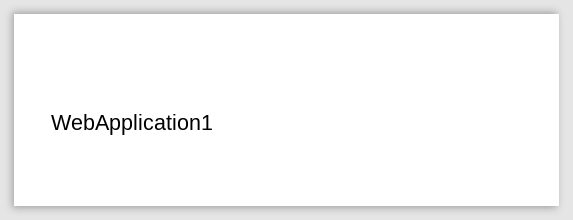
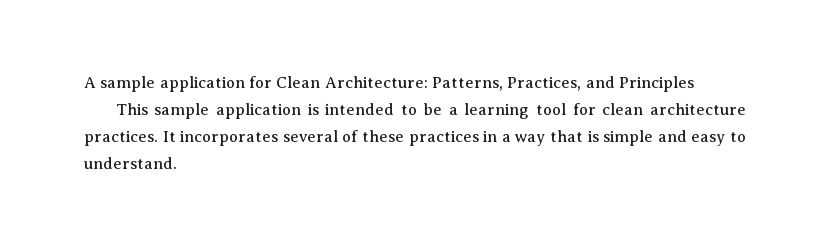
[51,114,213,135] WebApplication1 -> [84,76,694,92] [115,103,747,119] [84,130,747,146] [84,157,177,169] A sample application for Clean Architecture: Patterns, Practices, and Principles // This sample application is intended to be a learning tool for clean architecture practices. It incorporates several of these practices in a way that is simple and easy to understand.

